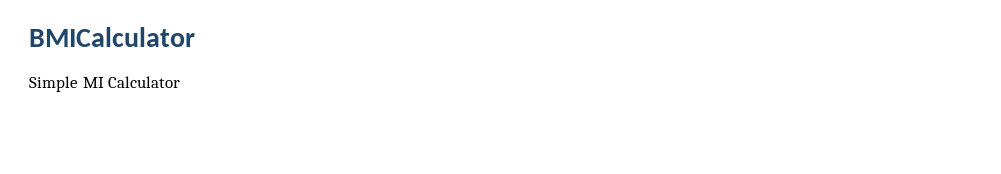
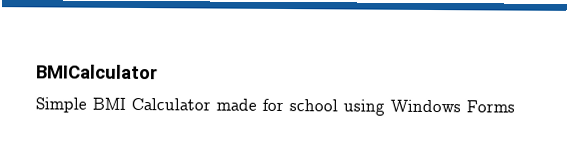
[82,76,181,88] MI Calculator -> [92,97,515,116] BMI Calculator made for school using Windows Forms

